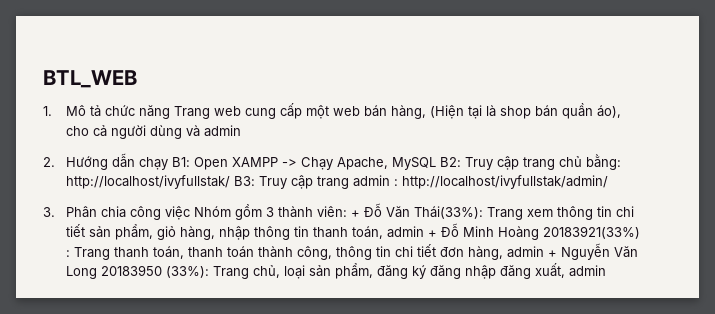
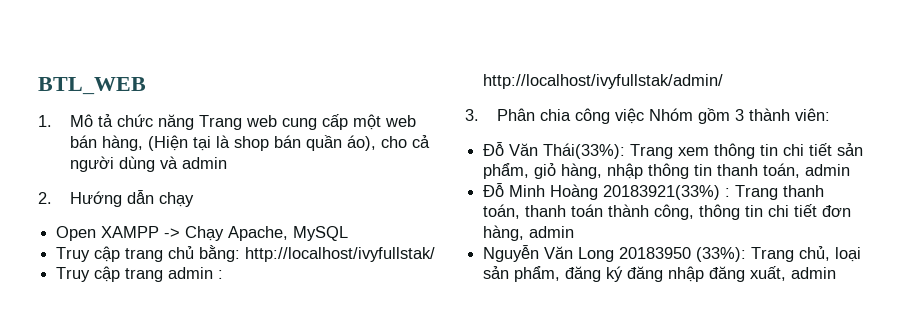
[171,157,190,167] B1: -> (195, 199) //
[439,157,461,167] B2: -> (349, 233) //
[233,176,255,186] B3: -> (436, 254) //
[350,210,360,217] + -> (831, 114) //
[427,230,437,237] + -> (851, 170) //
[547,250,557,257] + -> (575, 232) //

